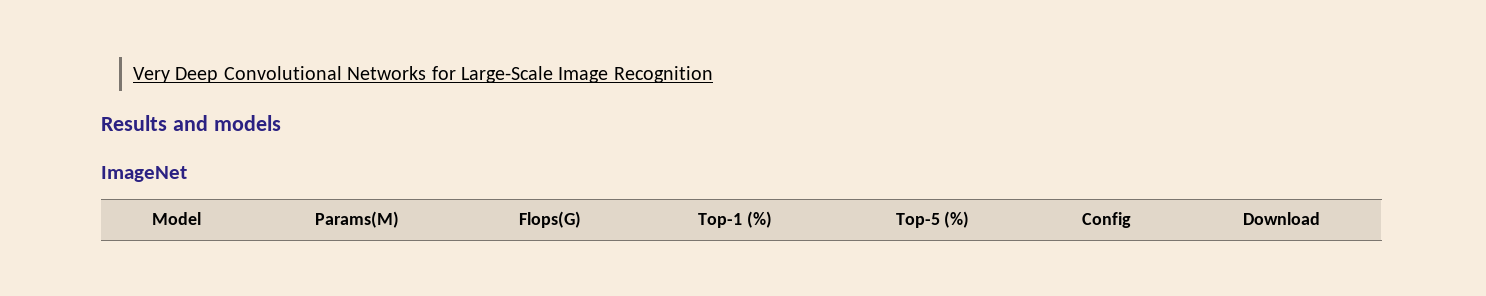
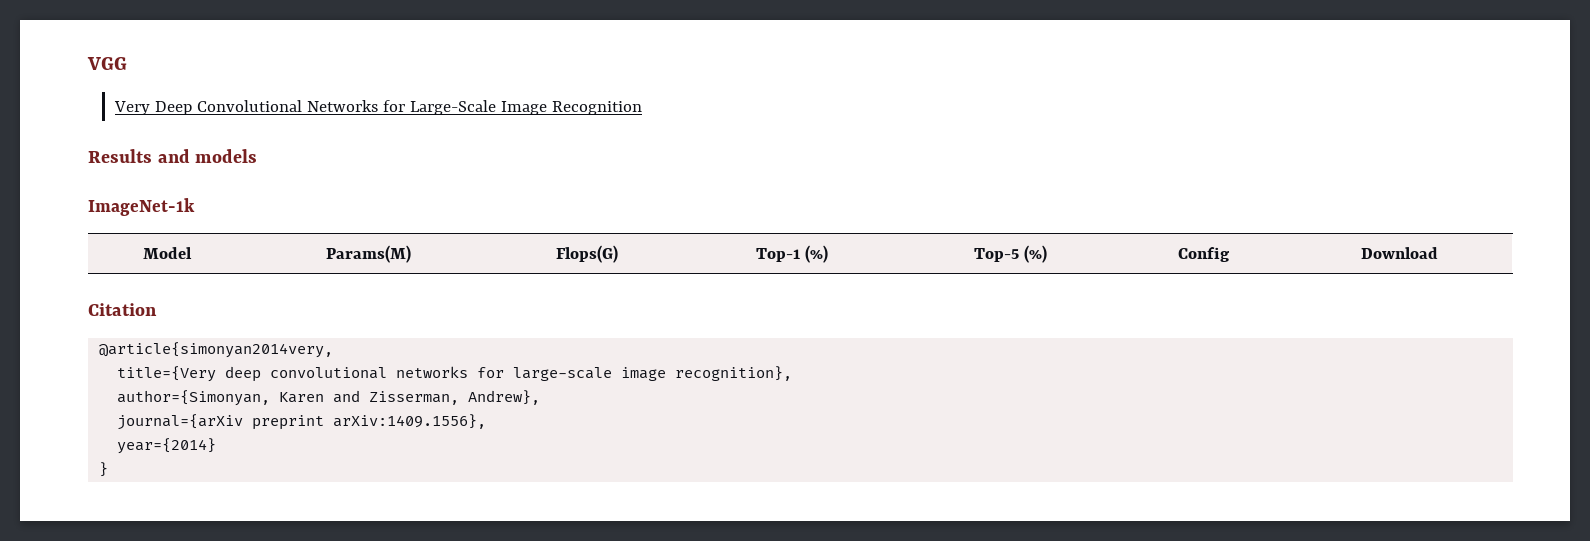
(132, 75) none -> [87,57,127,70] VGG //
[101,166,187,182] ImageNet -> [88,198,195,216] ImageNet-1k
(1320, 218) none -> [88,303,157,316] [99,342,334,358] [117,366,793,382] [117,390,541,406] [117,414,487,430] [117,438,217,454] [99,462,109,477] // Citation // @article{simonyan2014very, // title={Very deep convolutional networks for large-scale image recognition}, // author={Simonyan, Karen and Zisserman, Andrew}, // journal={arXiv preprint arXiv:1409.1556}, // year={2014} // }

